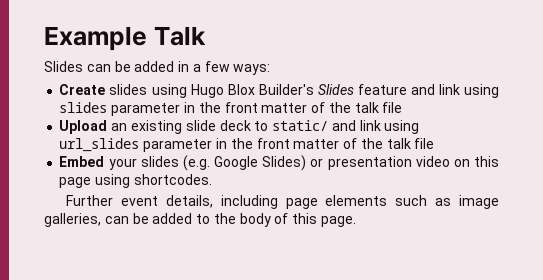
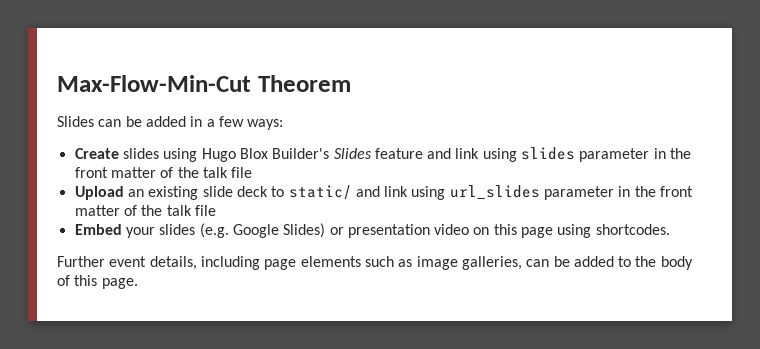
[44,26,206,51] Example Talk -> [57,75,351,92] Max-Flow-Min-Cut Theorem

